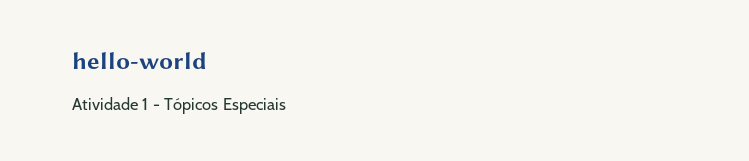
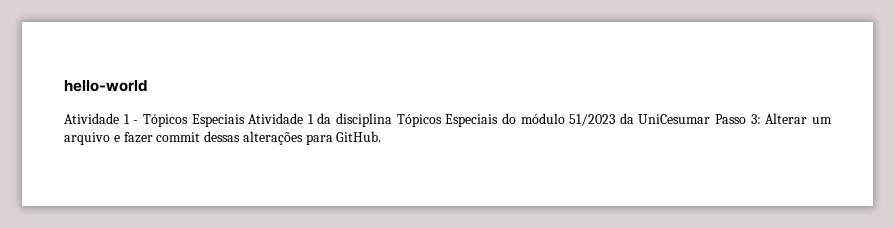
(286, 106) none -> [248,113,833,127] [64,131,382,145] Atividade 1 da disciplina Tópicos Especiais do módulo 51/2023 da UniCesumar Passo 3: Alterar um arquivo e fazer commit dessas alterações para GitHub.

